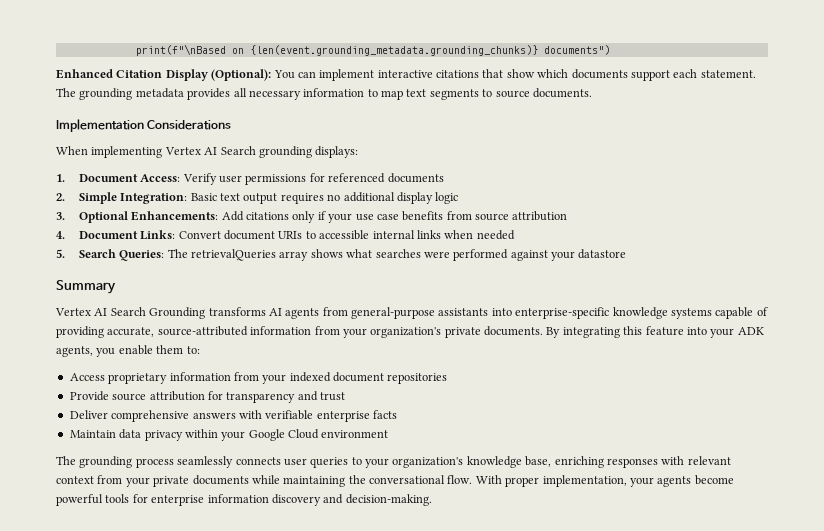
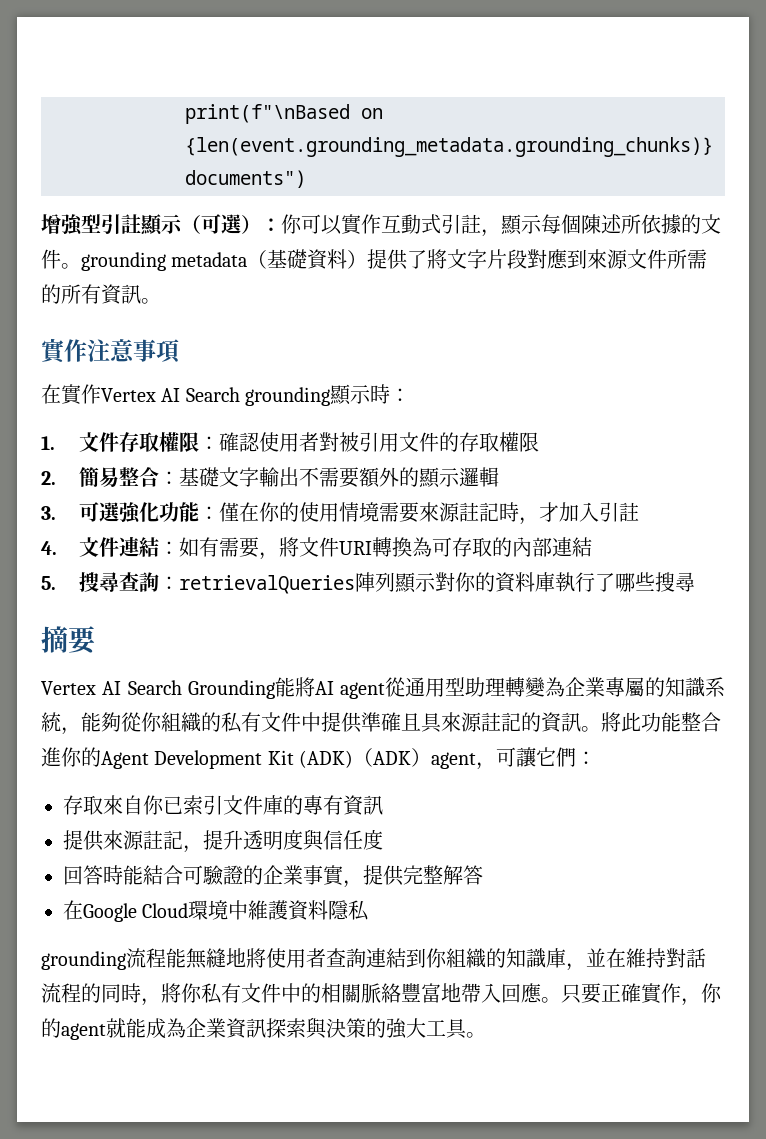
[56,69,756,81] [56,88,592,100] [56,119,232,132] [56,146,163,158] Enhanced Citation Display (Optional): You can implement interactive citations that show which documents support each statement. The grounding metadata provides all necessary information to map text segments to source documents. // Implementation Considerations // When implementing -> [41,214,721,237] [41,249,708,271] [41,284,161,305] [41,338,180,364] [41,384,101,405] 增強型引註顯示（可選）：你可以實作互動式引註，顯示每個陳述所依據的文件。grounding metadata（基礎資料）提供了將文字片段對應到來源文件所需的所有資訊。 // 實作注意事項 // 在實作
[315,146,359,158] displays: -> [329,384,411,405] 顯示時：
[78,173,444,185] [56,192,459,204] [56,211,568,223] [56,230,515,240] [56,249,627,261] [56,280,116,294] [55,307,768,319] [56,326,764,338] [56,345,200,357] [69,372,448,384] [69,391,345,403] [69,410,397,422] [69,429,389,441] [56,456,731,468] [56,475,734,487] [56,494,432,506] Document Access: Verify user permissions for referenced documents // 2. Simple Integration: Basic text output requires no additional display logic // 3. Optional Enhancements: Add citations only if your use case benefits from source attribution // 4. Document Links: Convert document URIs to accessible internal links when needed // 5. Search Queries: The retrievalQueries array shows what searches were performed against your datastore // Summary // Vertex AI Search Grounding transforms AI agents from general-purpose assistants into enterprise-specific knowledge systems capable of providing accurate, source-attributed information from your organization's private documents. By integrating this feature into your ADK agents, you enable them to: // Access proprietary information from your indexed document repositories // Provide source attribution for transparency and trust // Deliver comprehensive answers with verifiable enterprise facts // Maintain data privacy within your Google Cloud environment // The grounding process seamlessly connects user queries to your organization's knowledge base, enriching responses with relevant context from your private documents while maintaining the conversational flow. With proper implementation, your agents become powerful tools for enterprise information discovery and decision-making. -> [78,432,539,452] [41,467,499,488] [41,502,639,525] [41,536,592,560] [41,572,695,594] [41,626,96,654] [41,677,725,699] [41,712,721,735] [41,747,597,770] [63,795,383,816] [63,829,383,853] [63,865,483,888] [63,900,370,922] [41,948,706,971] [41,983,722,1006] [41,1017,486,1040] 文件存取權限：確認使用者對被引用文件的存取權限 // 2.簡易整合：基礎文字輸出不需要額外的顯示邏輯 // 3.可選強化功能：僅在你的使用情境需要來源註記時，才加入引註 // 4.文件連結：如有需要，將文件URI轉換為可存取的內部連結 // 5.搜尋查詢：retrievalQueries陣列顯示對你的資料庫執行了哪些搜尋 // 摘要 // Vertex AI Search Grounding能將AI agent從通用型助理轉變為企業專屬的知識系統，能夠從你組織的私有文件中提供準確且具來源註記的資訊。將此功能整合進你的Agent Development Kit (ADK)（ADK）agent，可讓它們： // 存取來自你已索引文件庫的專有資訊 // 提供來源註記，提升透明度與信任度 // 回答時能結合可驗證的企業事實，提供完整解答 // 在Google Cloud環境中維護資料隱私 // grounding流程能無縫地將使用者查詢連結到你組織的知識庫，並在維持對話流程的同時，將你私有文件中的相關脈絡豐富地帶入回應。只要正確實作，你的agent就能成為企業資訊探索與決策的強大工具。

